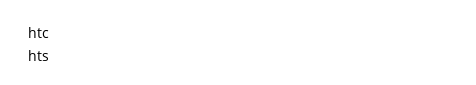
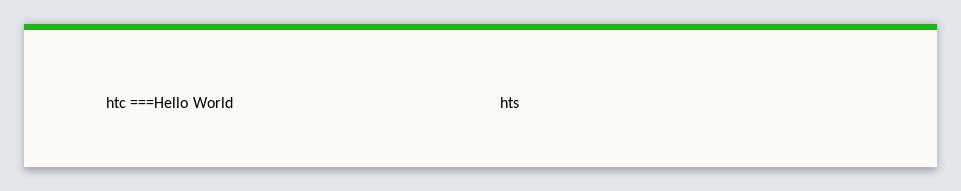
(49, 32) none -> [130,97,233,108] ===Hello World

